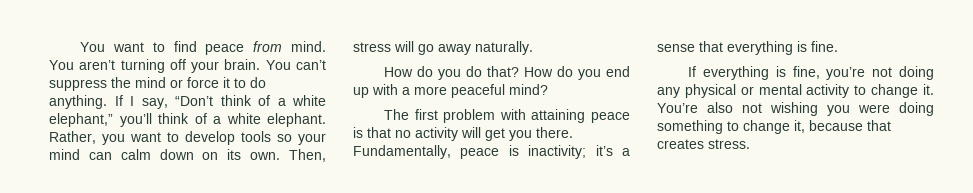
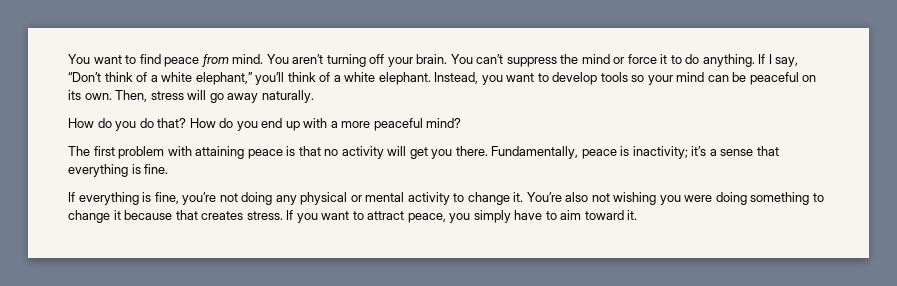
[49,131,96,144] Rather, -> [434,72,479,84] Instead,
[120,149,194,160] calm down -> [732,72,799,85] be peaceful
[794,120,805,133] it, -> [113,210,121,220] it
(750, 144) none -> [286,210,638,223] If you want to attract peace, you simply have to aim toward it.

